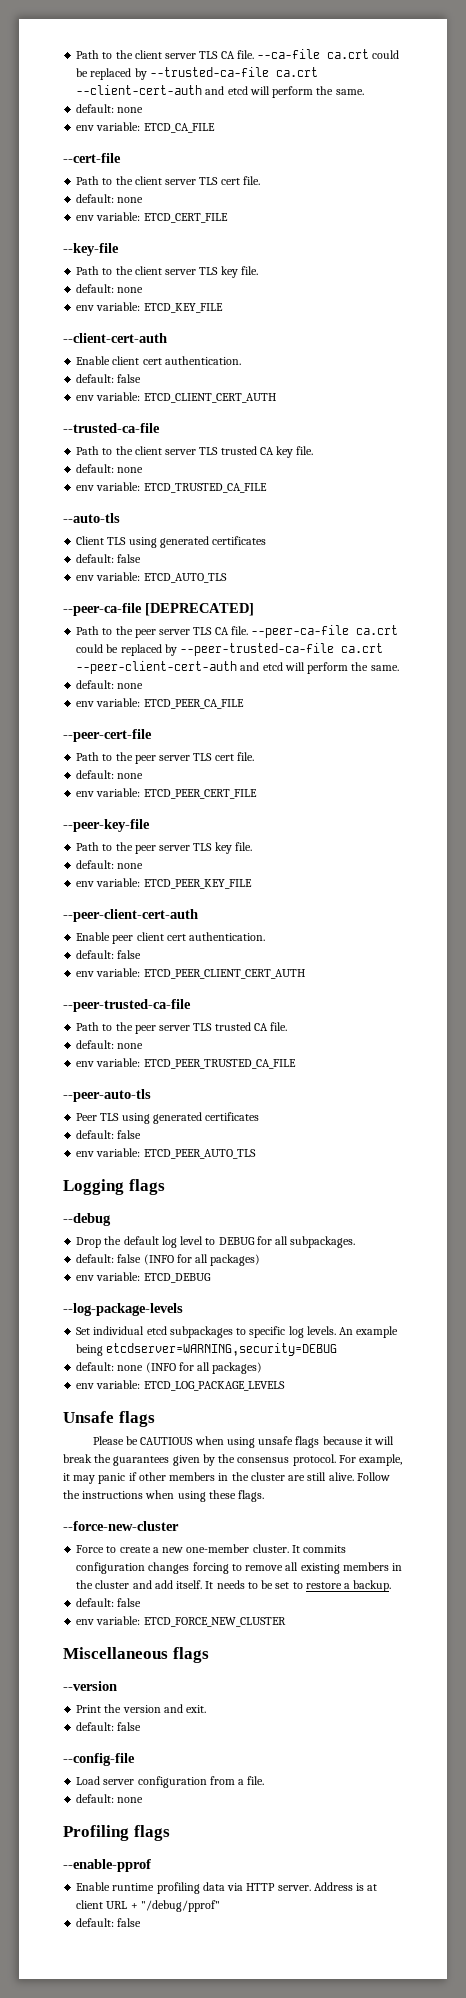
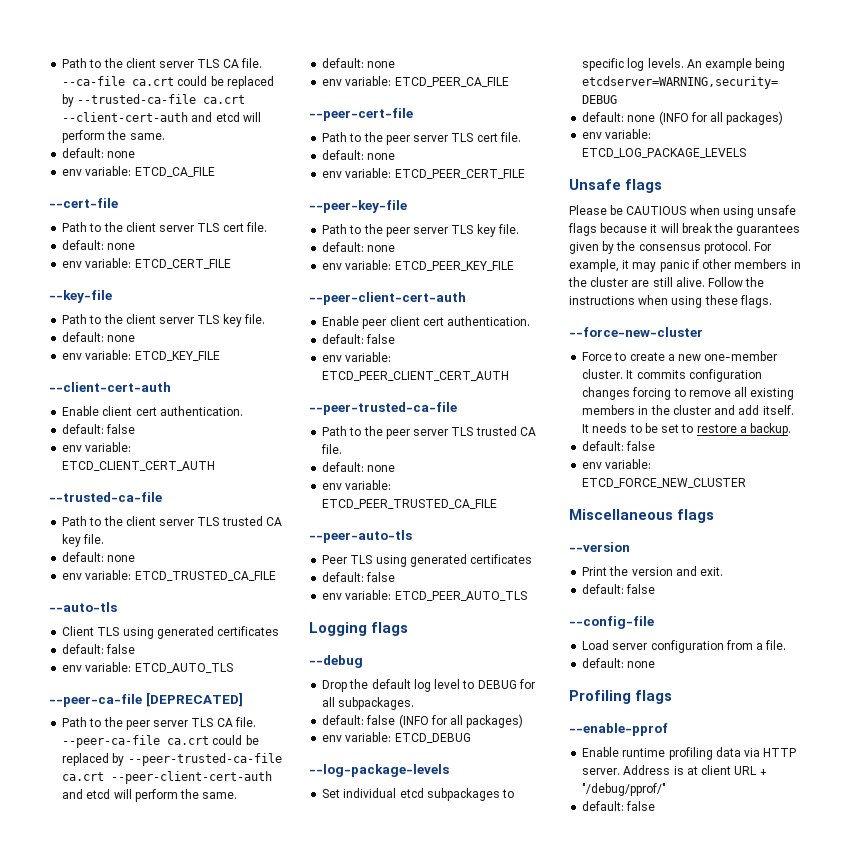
[140,1900,220,1912] "/debug/pprof" -> [582,783,667,796] "/debug/pprof/"

